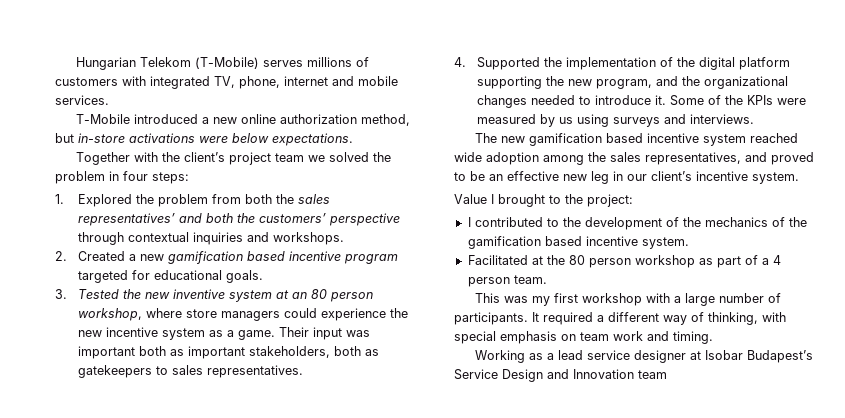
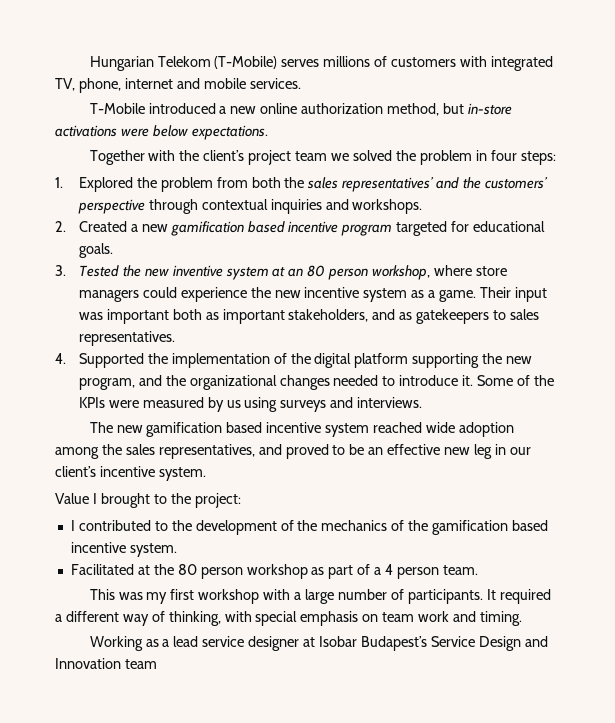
[206,213,234,223] both -> (460, 183) none
[334,346,362,356] both -> [372,309,396,320] and

